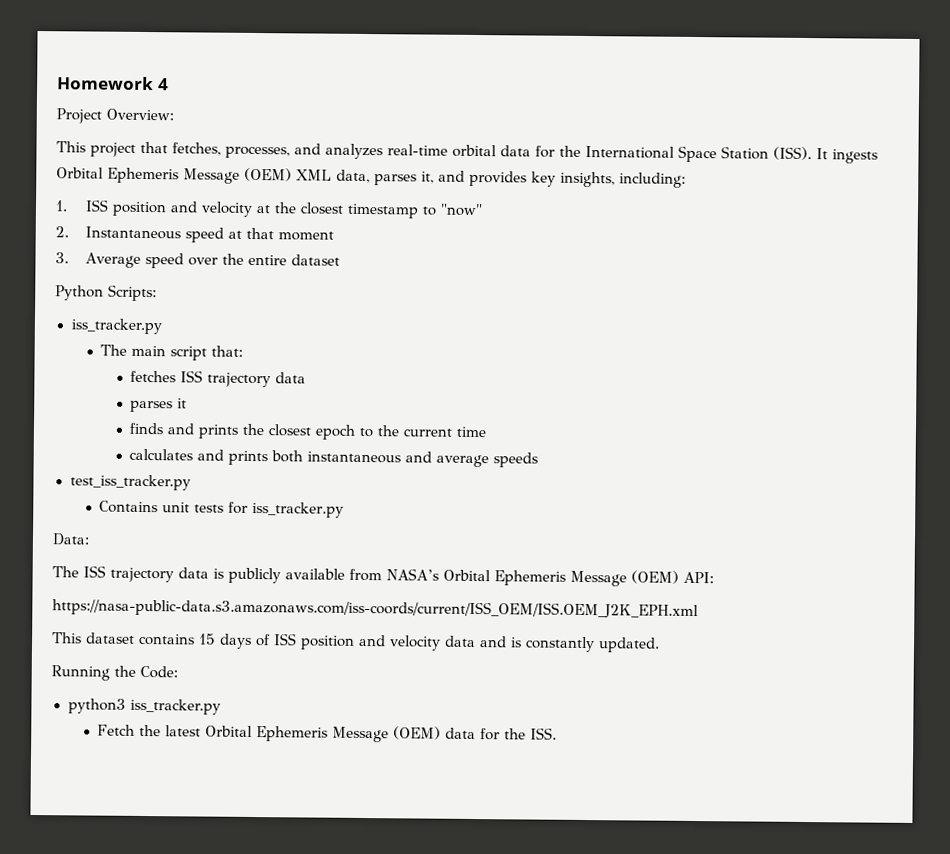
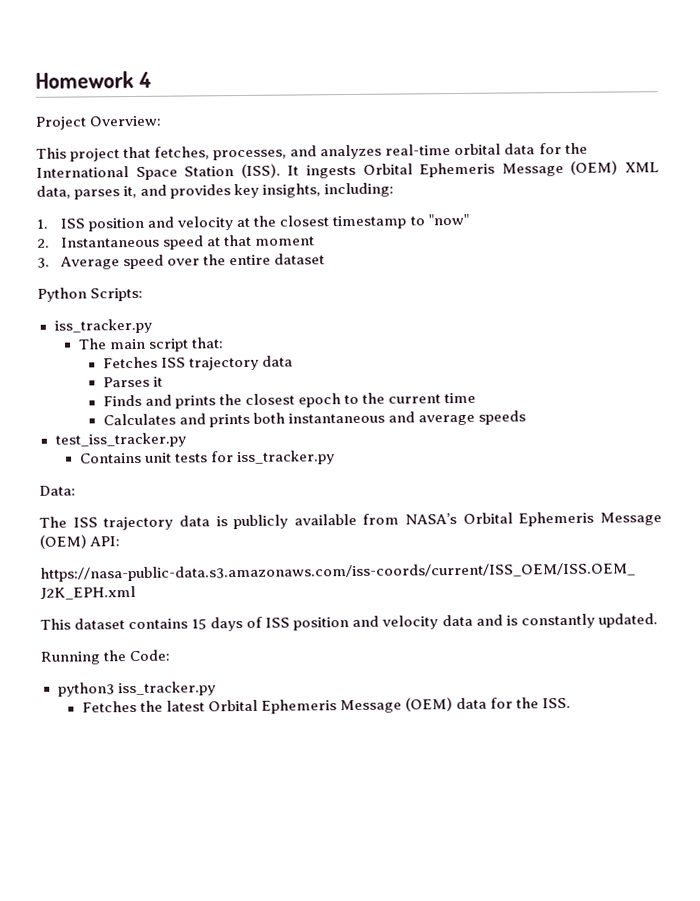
[130,370,177,383] fetches -> [102,356,158,369] Fetches
[130,400,174,413] parses -> [102,376,150,388] Parses
[129,422,165,435] finds -> [102,394,142,407] Finds
[129,448,194,461] calculates -> [102,413,176,426] Calculates
[97,724,136,736] Fetch -> [81,700,137,713] Fetches

